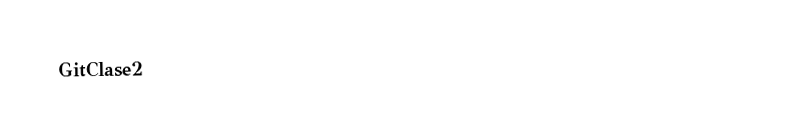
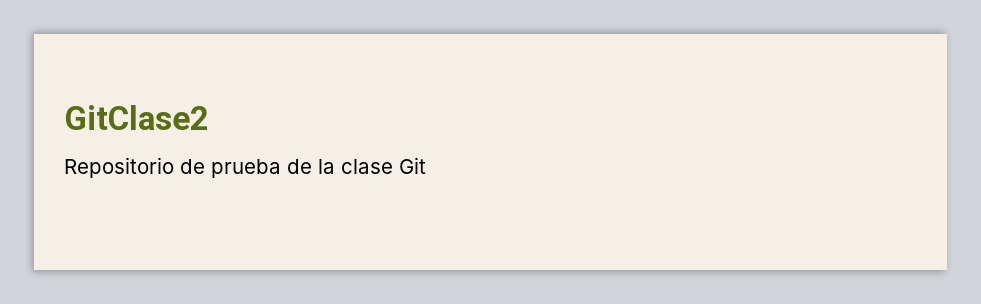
(144, 69) none -> [64,157,426,178] // Repositorio de prueba de la clase Git

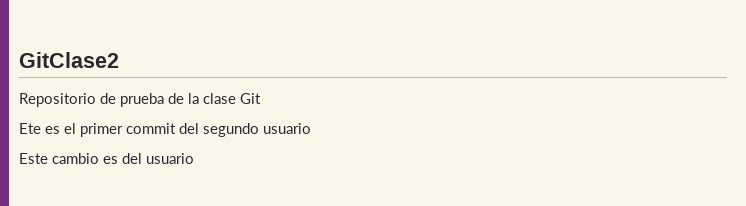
(426, 165) none -> [19,123,311,137] [19,153,194,164] // Ete es el primer commit del segundo usuario // Este cambio es del usuario

